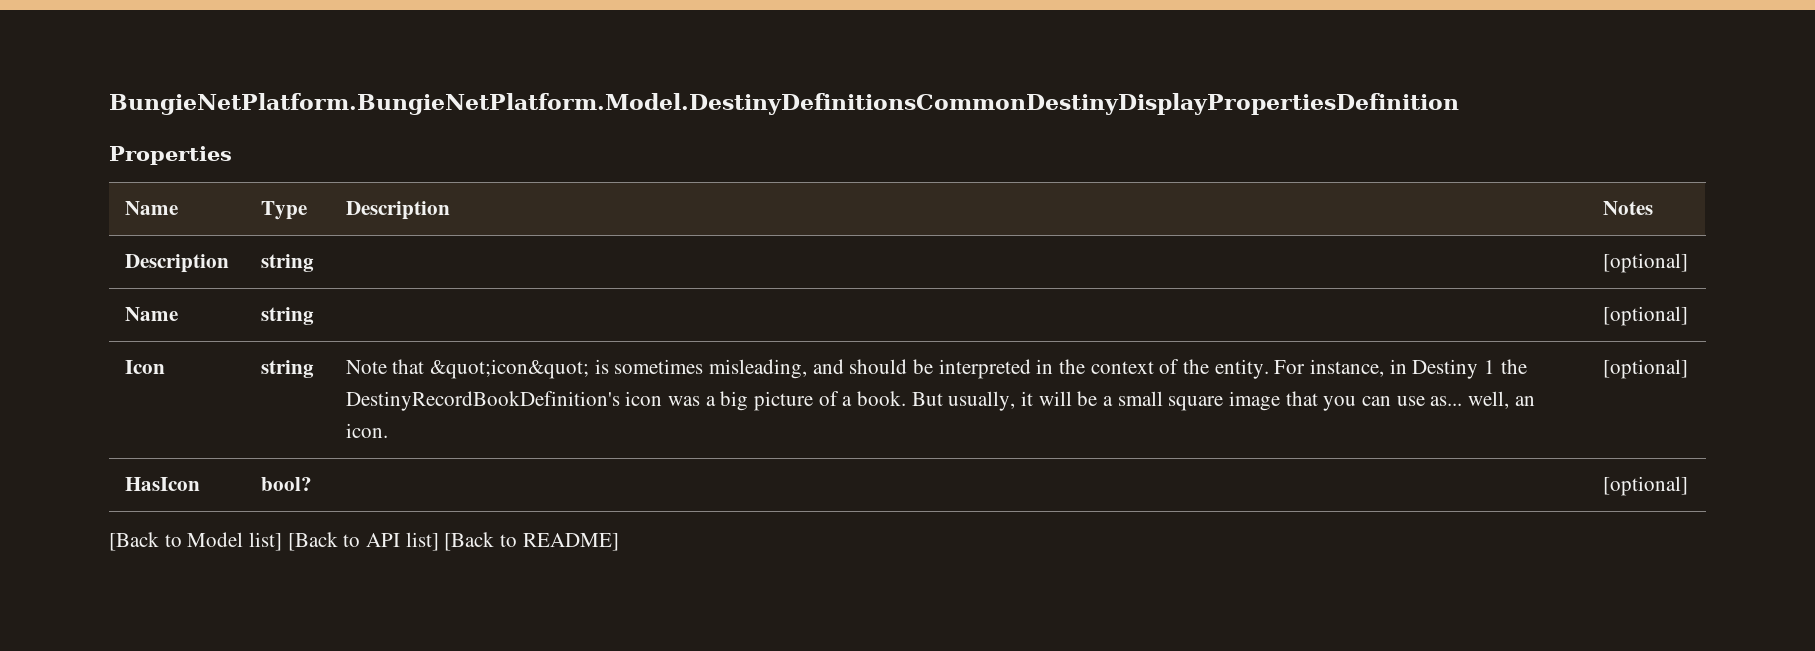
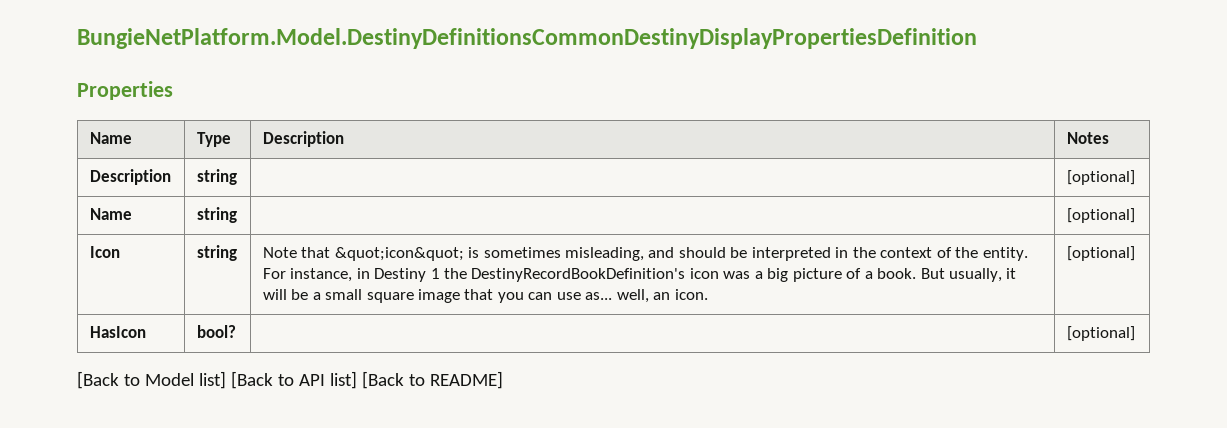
[109,93,1459,115] BungieNetPlatform.BungieNetPlatform.Model.DestinyDefinitionsCommonDestinyDisplayPropertiesDefinition -> [77,28,977,49] BungieNetPlatform.Model.DestinyDefinitionsCommonDestinyDisplayPropertiesDefinition

